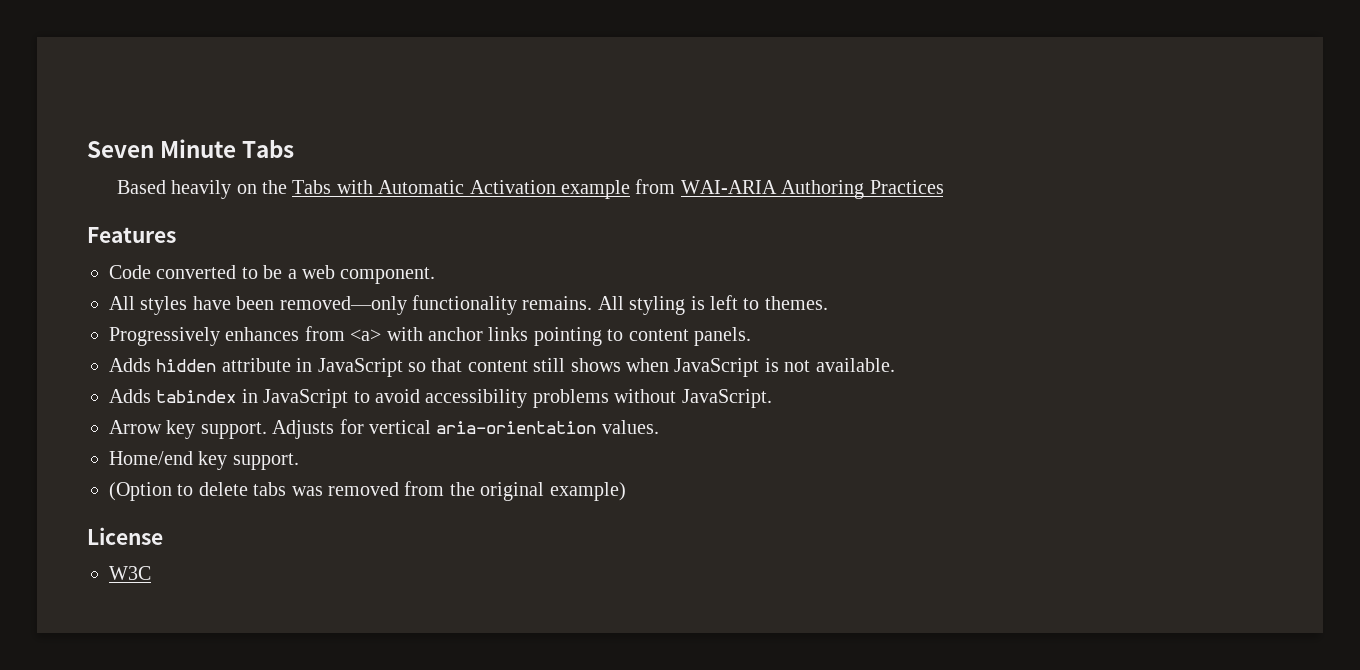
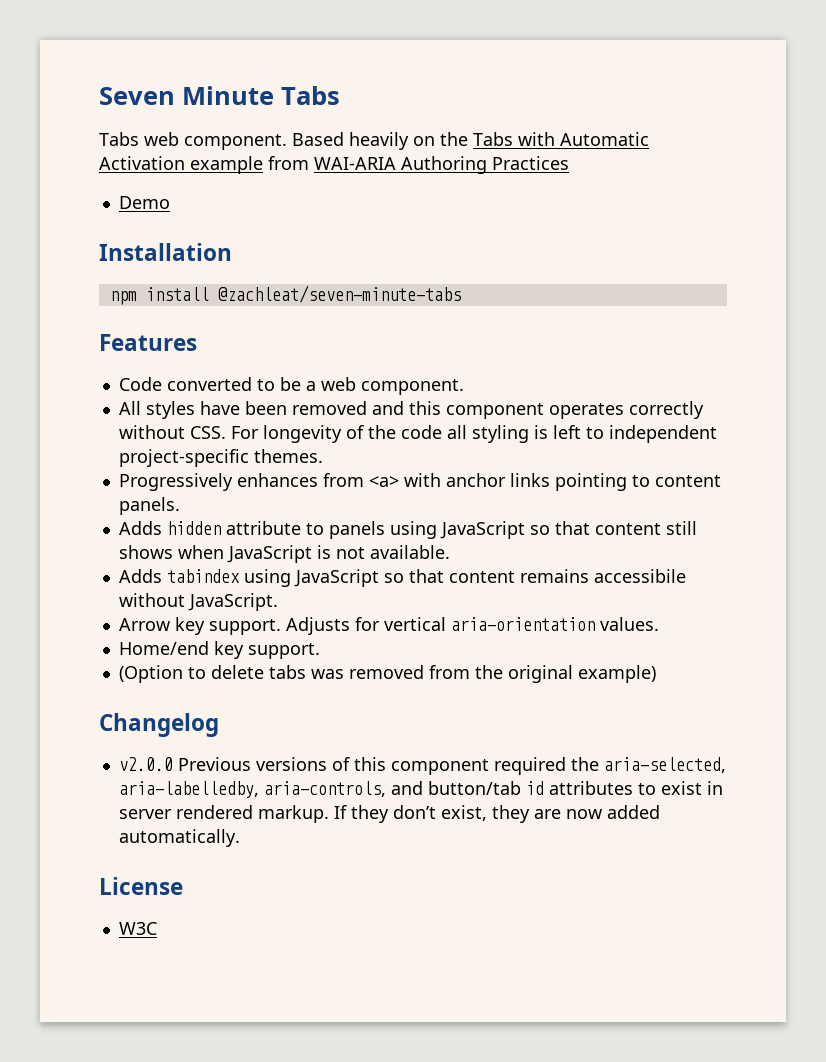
(295, 148) none -> [99,132,287,150] Tabs web component.
(944, 187) none -> [118,196,170,209] [99,243,232,261] [109,285,461,305] // Demo // Installation // npm install @zachleat/seven-minute-tabs
[279,295,624,315] removed—only functionality remains. All -> [291,401,704,419] [118,425,467,443] removed and this component operates correctly without CSS. For longevity of the code all
(760, 304) none -> [608,425,717,443] [118,449,249,467] independent project-specific
[296,358,313,372] in -> [305,521,437,539] to panels using
[241,389,609,408] in JavaScript to avoid accessibility problems -> [243,569,686,587] using JavaScript so that content remains accessibile
(626, 491) none -> [99,713,219,737] [118,757,726,775] [118,781,723,798] [118,805,660,823] [118,829,240,847] // Changelog // v2.0.0 Previous versions of this component required the aria-selected, aria-labelledby, aria-controls, and button/tab id attributes to exist in server rendered markup. If they don’t exist, they are now added automatically.

